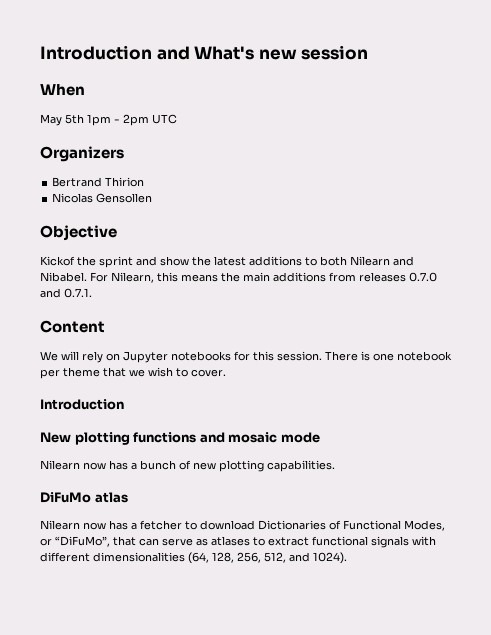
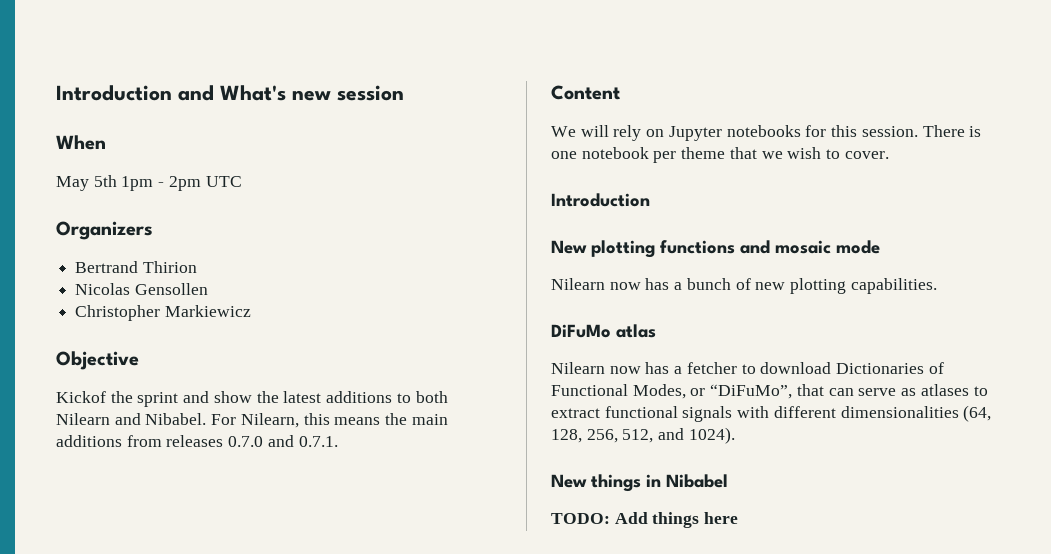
(153, 198) none -> [75,305,251,321] // Christopher Markiewicz
(347, 558) none -> [551,474,728,492] [551,512,739,528] // New things in Nibabel // TODO: Add things here

